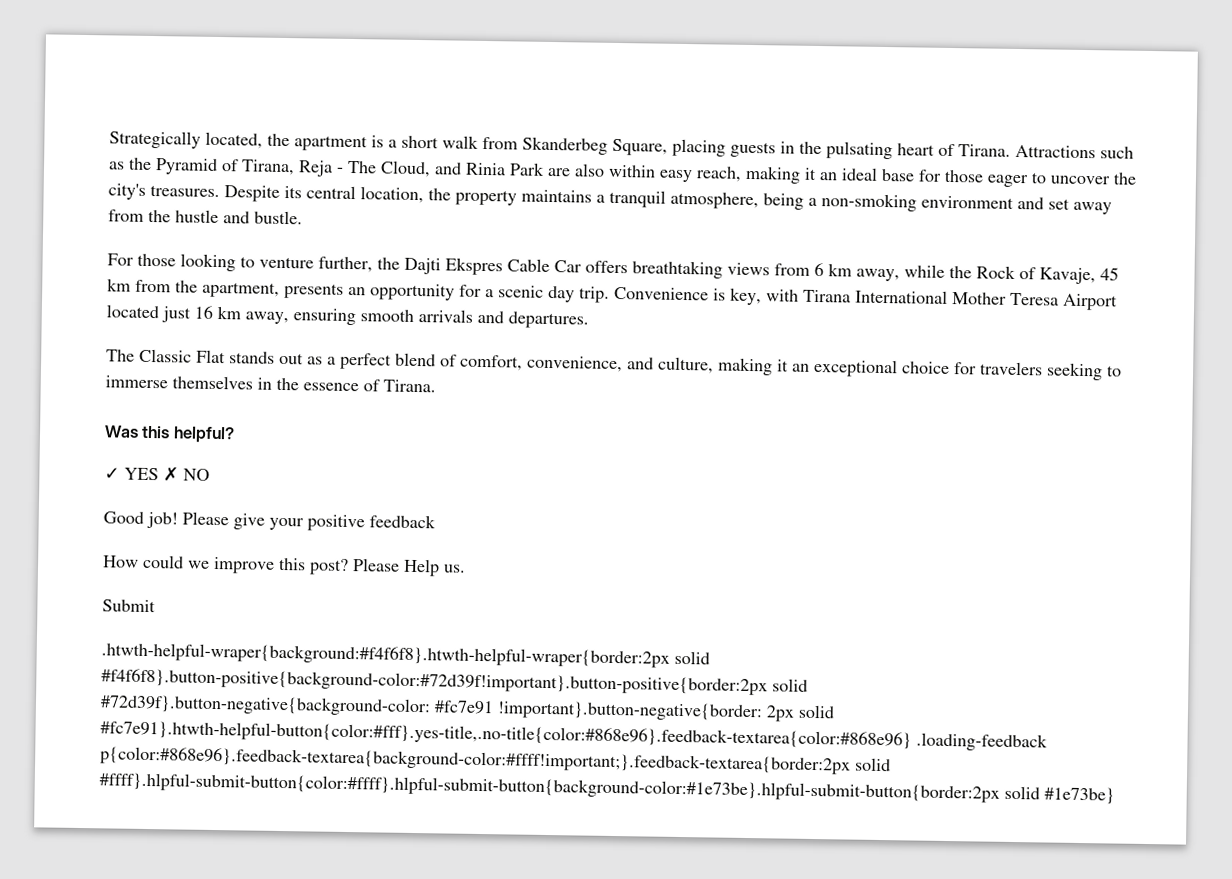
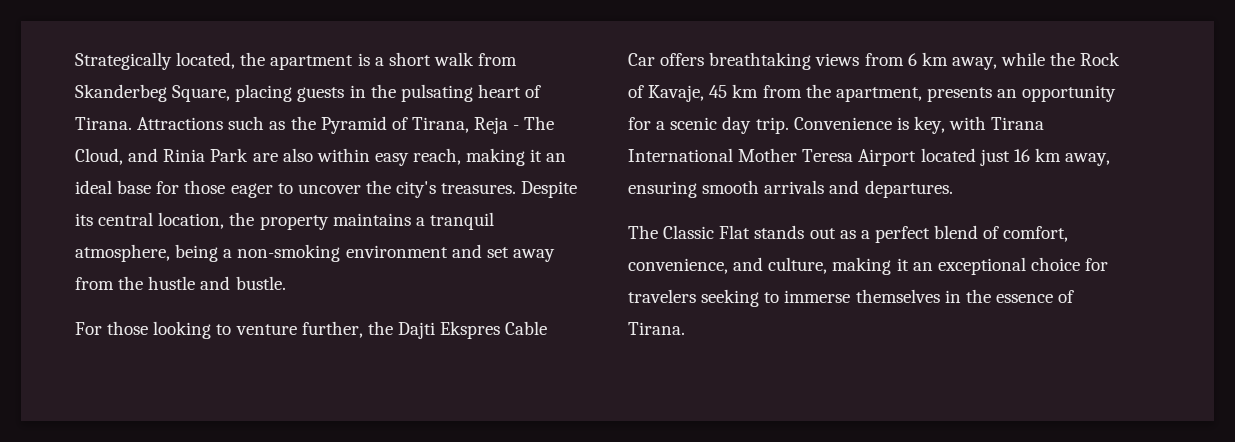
[104,425,235,444] [104,466,210,482] [103,511,436,532] [103,554,466,577] [102,599,156,613] [101,642,710,668] [101,668,808,696] [100,694,835,722] [100,720,1048,752] [100,746,891,775] [99,772,1115,805] // Was this helpful? // ✓ YES ✗ NO // Good job! Please give your positive feedback // How could we improve this post? Please Help us. // Submit // .htwth-helpful-wraper{background:#f4f6f8}.htwth-helpful-wraper{border:2px solid #f4f6f8}.button-positive{background-color:#72d39f!important}.button-positive{border:2px solid #72d39f}.button-negative{background-color: #fc7e91 !important}.button-negative{border: 2px solid #fc7e91}.htwth-helpful-button{color:#fff}.yes-title,.no-title{color:#868e96}.feedback-textarea{color:#868e96} .loading-feedback p{color:#868e96}.feedback-textarea{background-color:#ffff!important;}.feedback-textarea{border:2px solid #ffff}.hlpful-submit-button{color:#ffff}.hlpful-submit-button{background-color:#1e73be}.hlpful-submit-button{border:2px solid #1e73be} -> (685, 328) none

